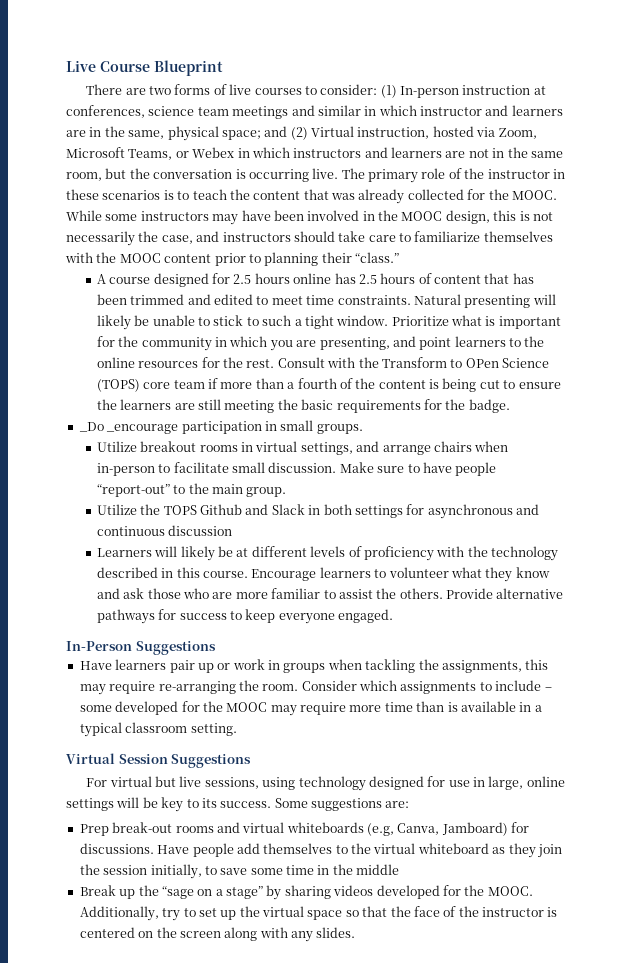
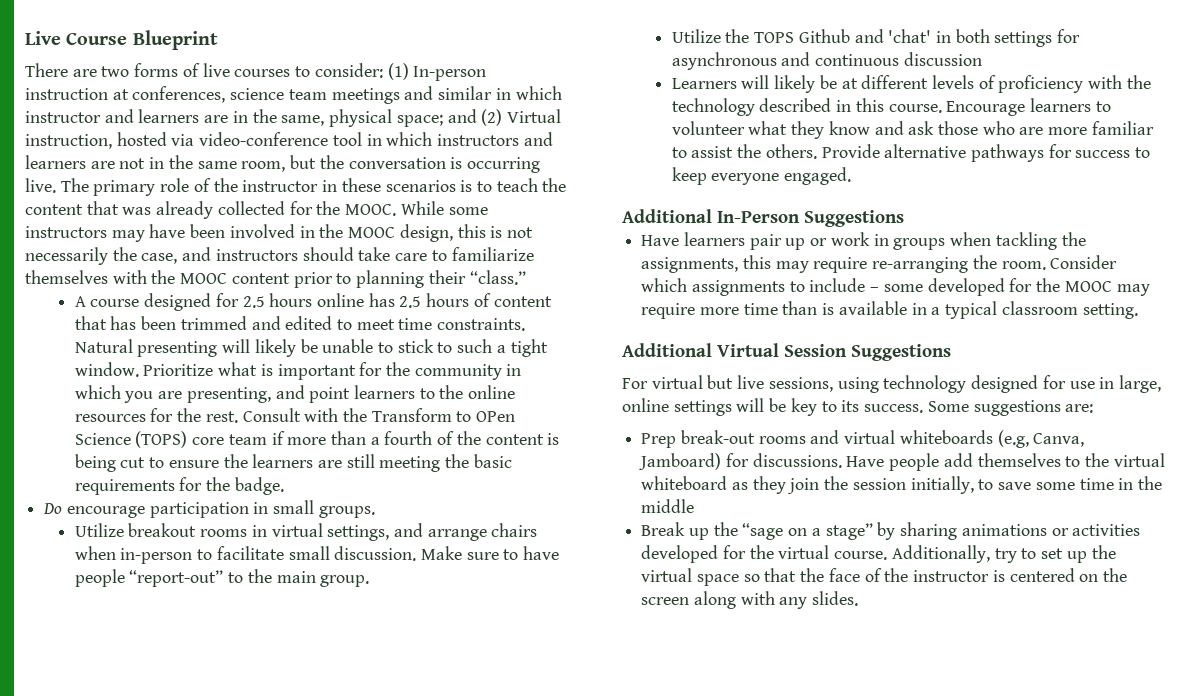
[498,128,537,139] [66,147,235,160] Zoom, Microsoft Teams, or Webex -> [199,132,362,146] video-conference tool
[78,422,179,434] _Do _encourage -> [43,503,145,518] Do encourage
[271,504,305,515] Slack -> [888,29,932,43] 'chat'
(394, 616) none -> [622,209,712,223] Additional
(237, 729) none -> [622,343,712,357] Additional
[333,885,533,899] videos developed for the MOOC. -> [961,524,1141,536] [641,545,888,563] animations or activities developed for the virtual course.

